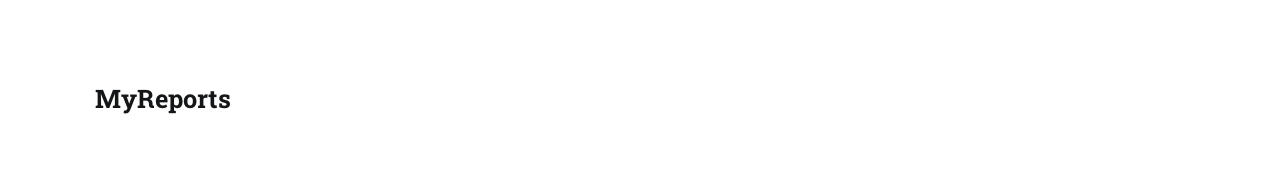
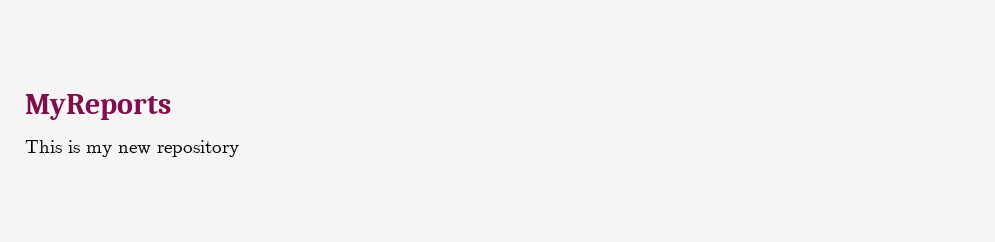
(231, 101) none -> [25,140,239,157] // This is my new repository

